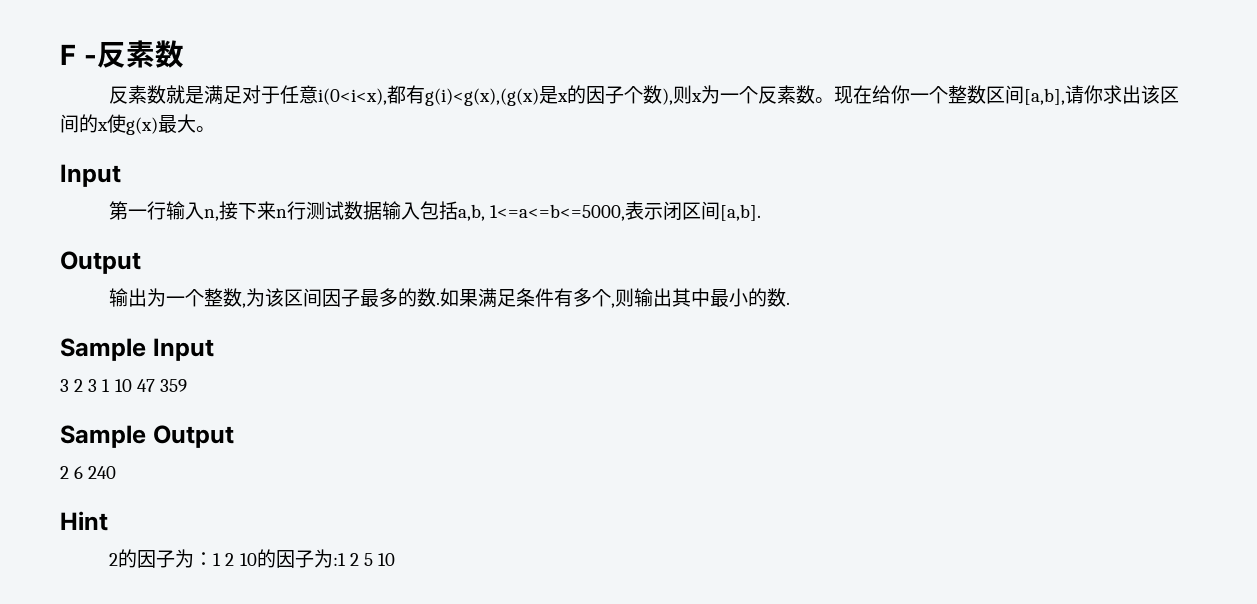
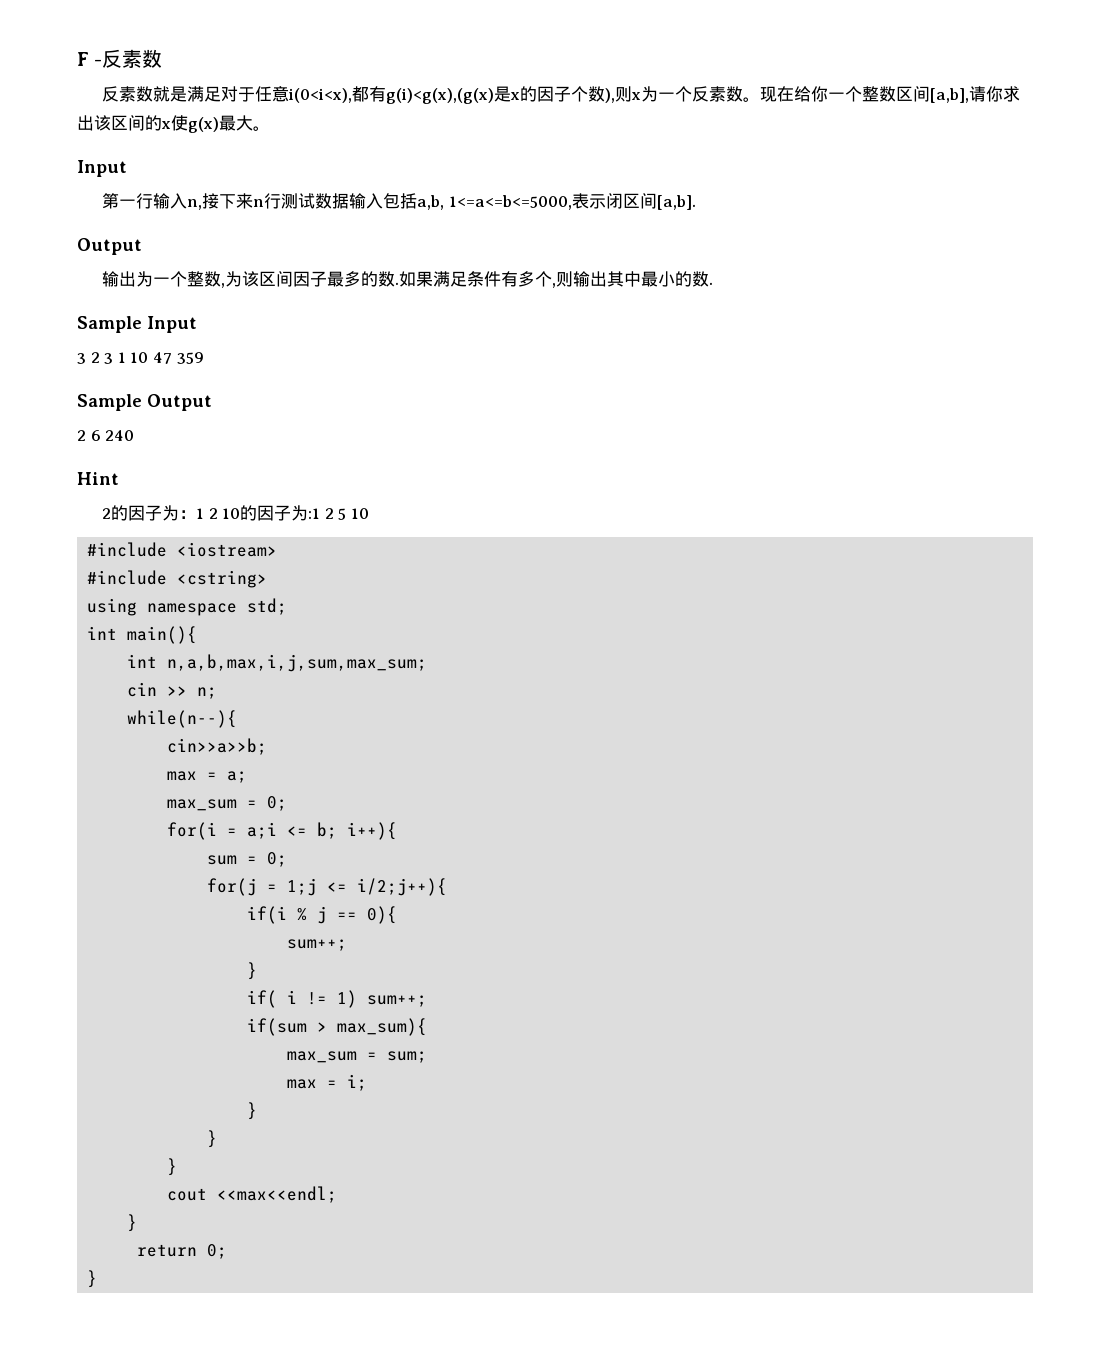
(395, 559) none -> [87,542,278,557] [87,570,268,588] [87,598,288,616] [87,626,198,644] [127,654,428,672] [127,682,218,699] [127,710,238,728] [167,738,268,755] [167,771,248,783] [167,796,288,811] [167,822,398,840] [207,852,288,867] [207,878,448,896] [247,906,398,924] [287,939,348,951] [247,962,258,980] [247,990,428,1008] [247,1018,428,1036] [287,1051,428,1063] [287,1074,368,1091] [247,1102,258,1120] [207,1130,218,1148] [167,1158,178,1176] [167,1186,338,1203] [127,1214,138,1232] [137,1244,228,1259] [87,1270,98,1288] // #include <iostream> // #include <cstring> // using namespace std; // int main(){ // int n,a,b,max,i,j,sum,max_sum; // cin >> n; // while(n--){ // cin>>a>>b; // max = a; // max_sum = 0; // for(i = a;i <= b; i++){ // sum = 0; // for(j = 1;j <= i/2;j++){ // if(i % j == 0){ // sum++; // } // if( i != 1) sum++; // if(sum > max_sum){ // max_sum = sum; // max = i; // } // } // } // cout <<max<<endl; // } // return 0; // }

